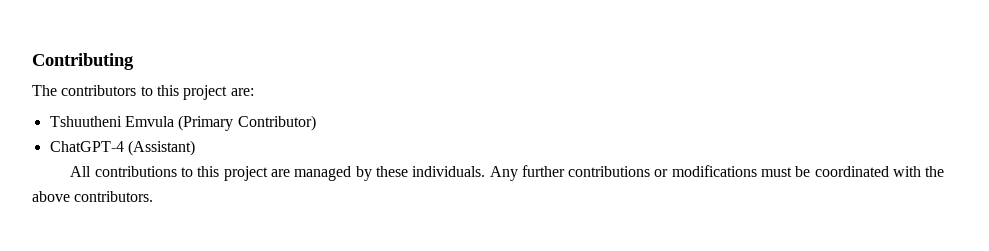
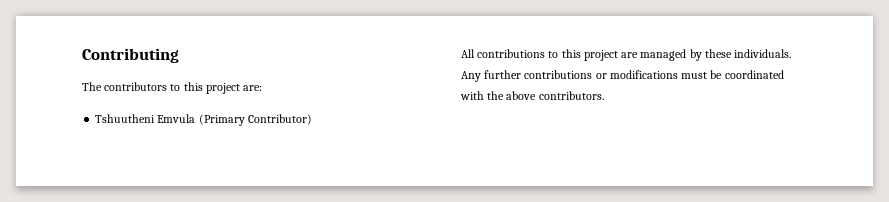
[49,140,195,156] // ChatGPT-4 (Assistant) -> (312, 119) none

